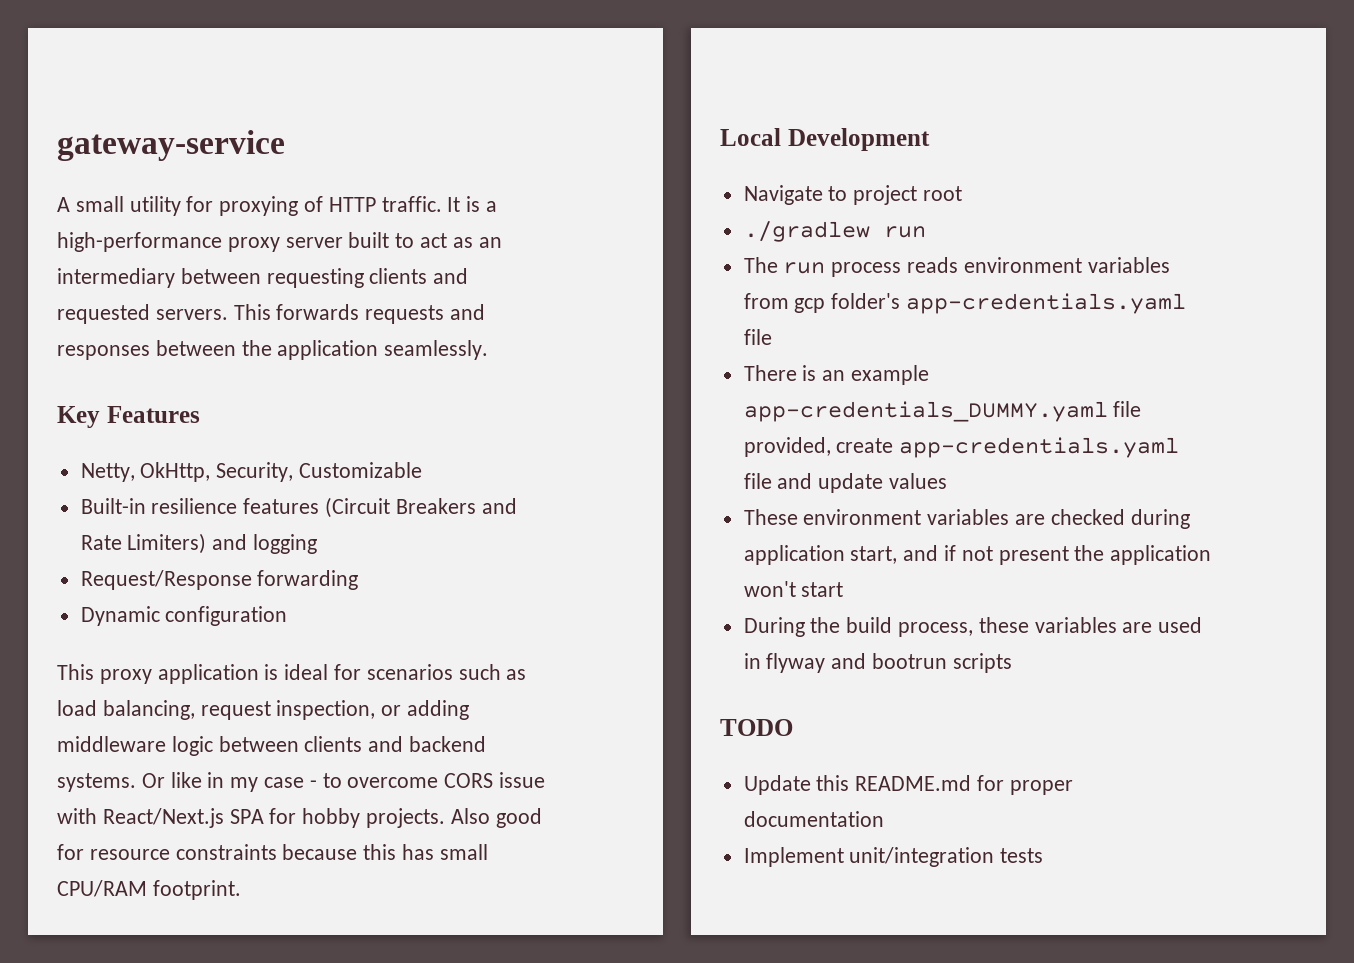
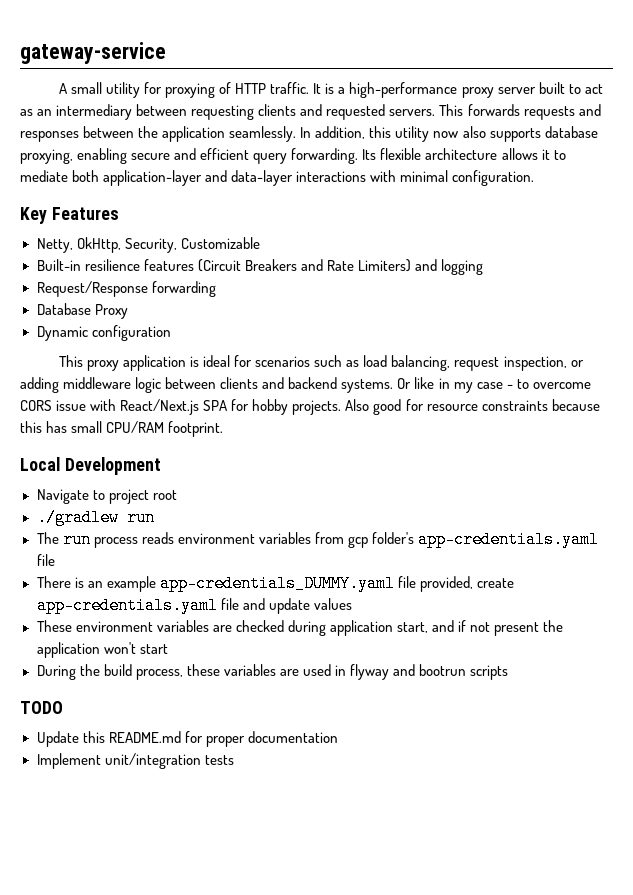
(489, 350) none -> [300,126,598,142] [20,148,566,164] [20,170,535,186] In addition, this utility now also supports database proxying, enabling secure and efficient query forwarding. Its flexible architecture allows it to mediate both application-layer and data-layer interactions with minimal configuration.
(359, 580) none -> [36,303,128,319] // Database Proxy

